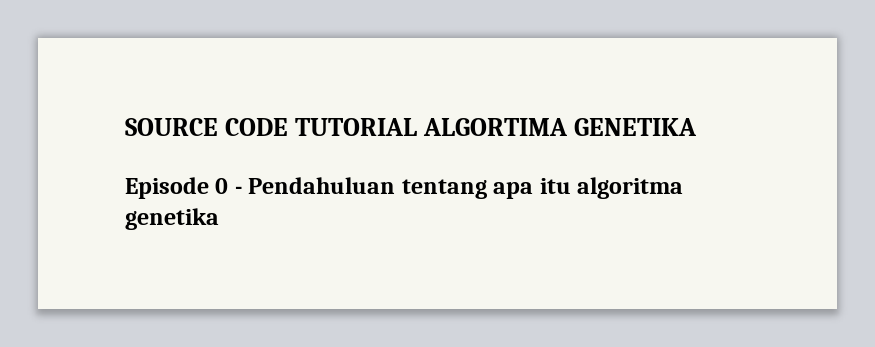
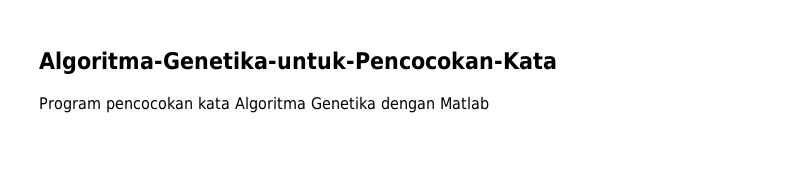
[125,118,697,136] [125,177,684,199] [125,208,219,230] SOURCE CODE TUTORIAL ALGORTIMA GENETIKA // Episode 0 - Pendahuluan tentang apa itu algoritma genetika -> [39,51,557,74] [39,96,489,113] Algoritma-Genetika-untuk-Pencocokan-Kata // Program pencocokan kata Algoritma Genetika dengan Matlab

